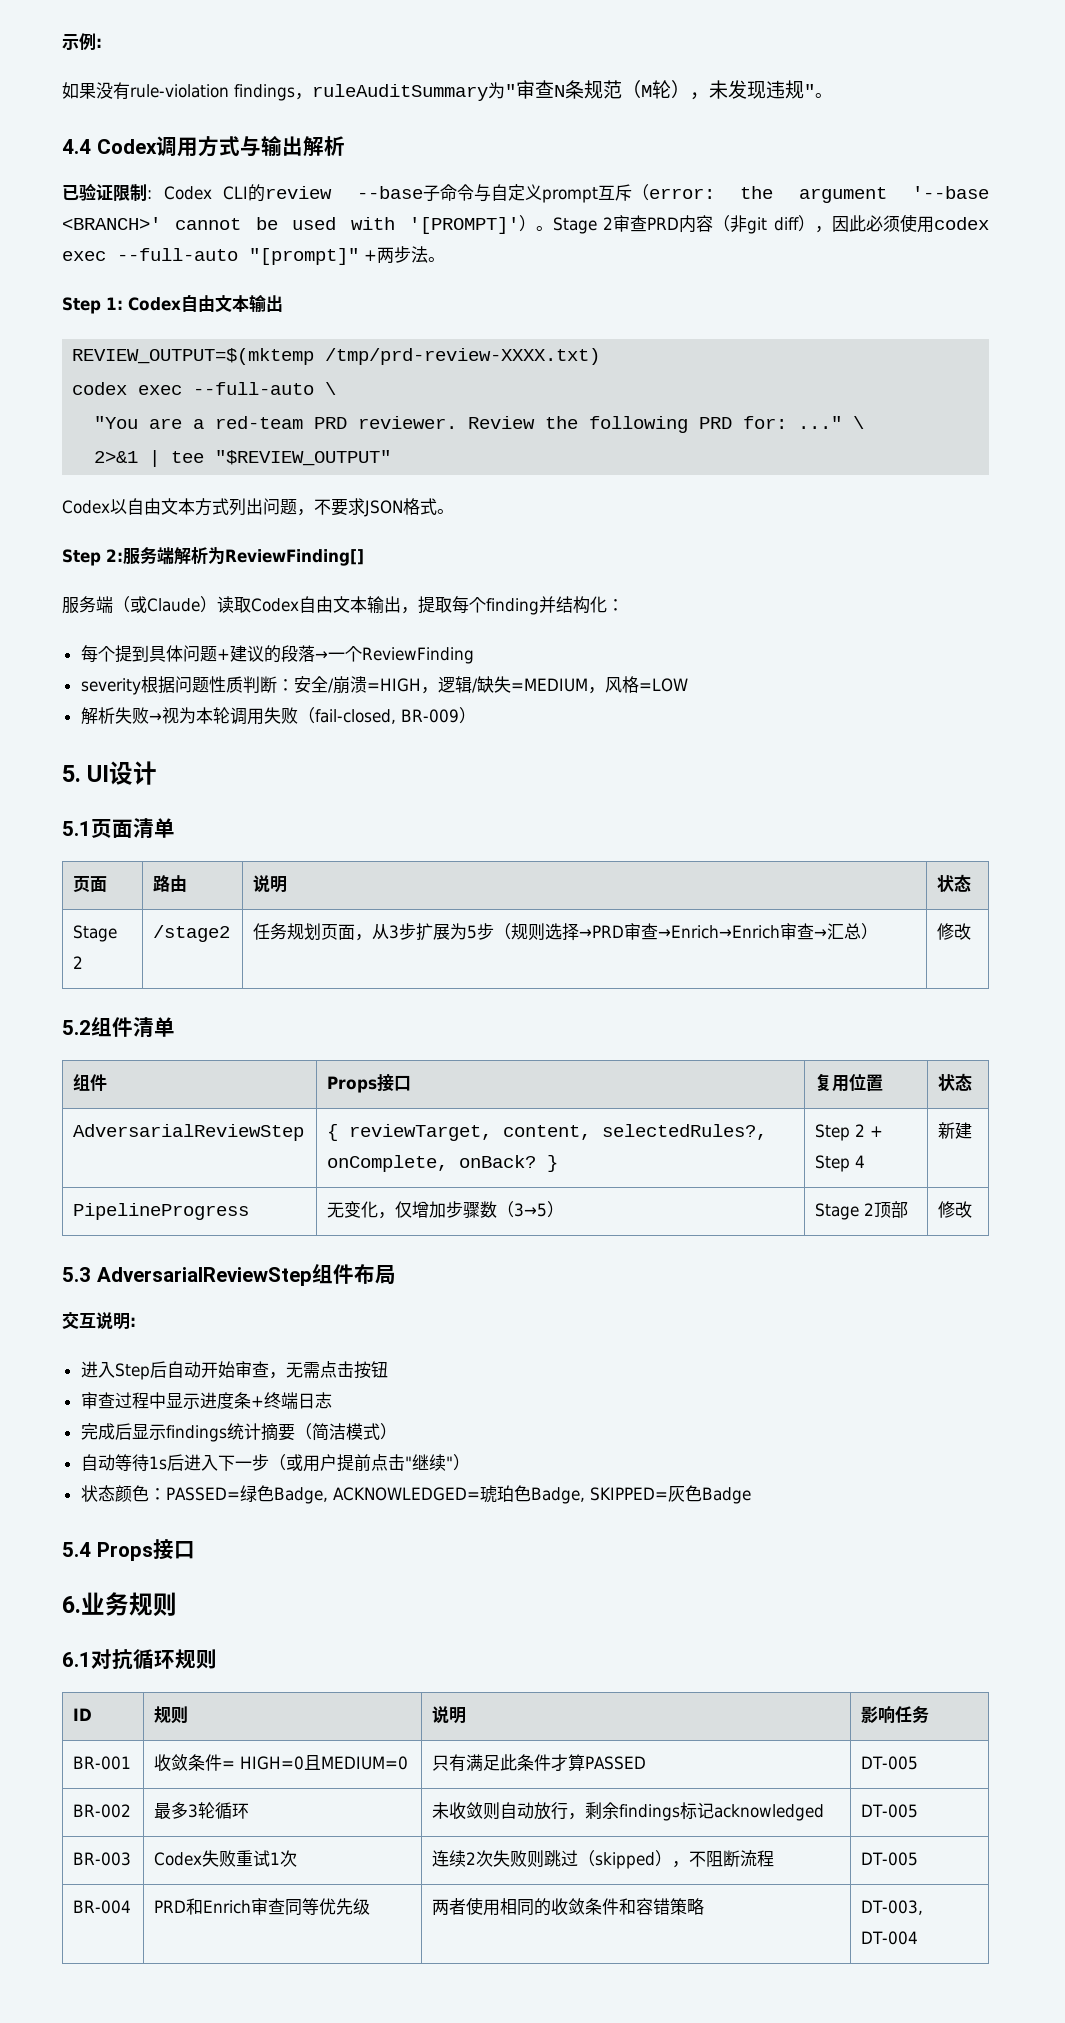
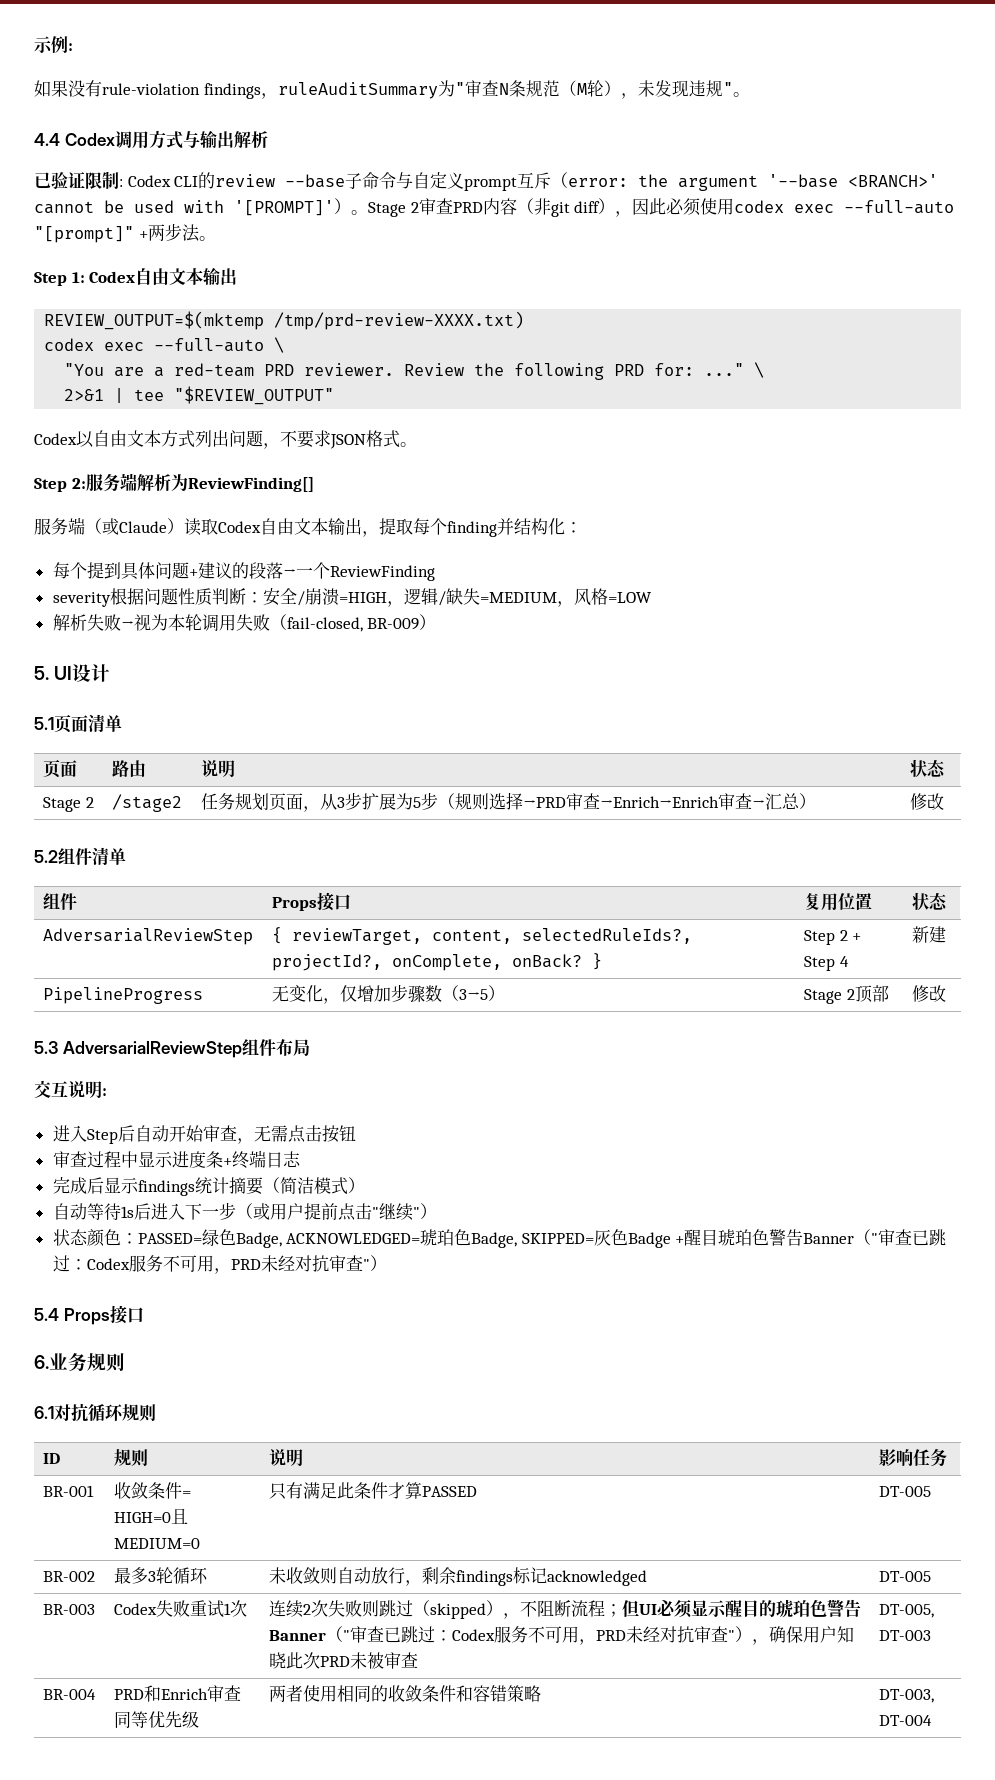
[602,1124,768,1140] selectedRules?, -> [522,928,693,944] [272,954,383,971] selectedRuleIds?, projectId?,
(751, 1495) none -> [675,1229,947,1246] [52,1255,387,1274] +醒目琥珀色警告Banner（"审查已跳过：Codex服务不可用，PRD未经对抗审查"）
[861,1852,919,1866] | DT-005 -> [605,1599,862,1618] [269,1626,855,1645] [269,1652,419,1669] [879,1604,935,1618] [879,1630,932,1641] ；但UI必须显示醒目的琥珀色警告Banner（"审查已跳过：Codex服务不可用，PRD未经对抗审查"），确保用户知晓此次PRD未被审查 | DT-005, DT-003

